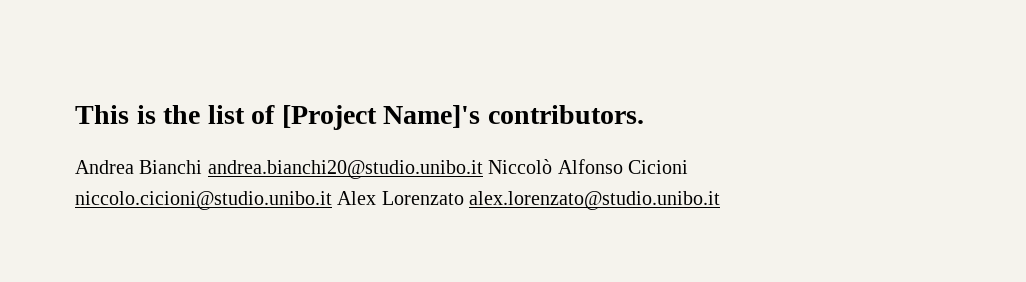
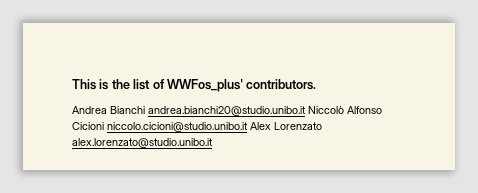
[281,105,481,130] [Project Name]'s -> [166,79,243,92] WWFos_plus'

